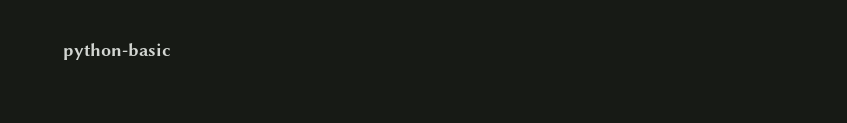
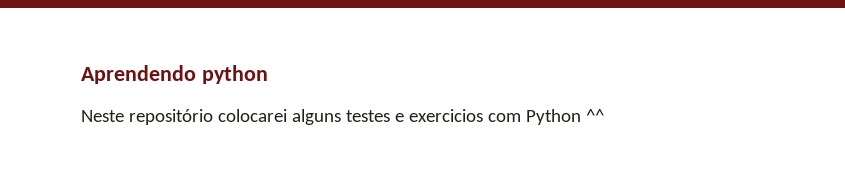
[63,43,171,60] python-basic -> [81,65,268,84] [81,109,604,125] Aprendendo python // Neste repositório colocarei alguns testes e exercicios com Python ^^

